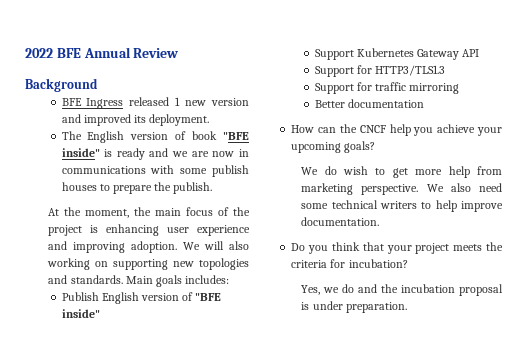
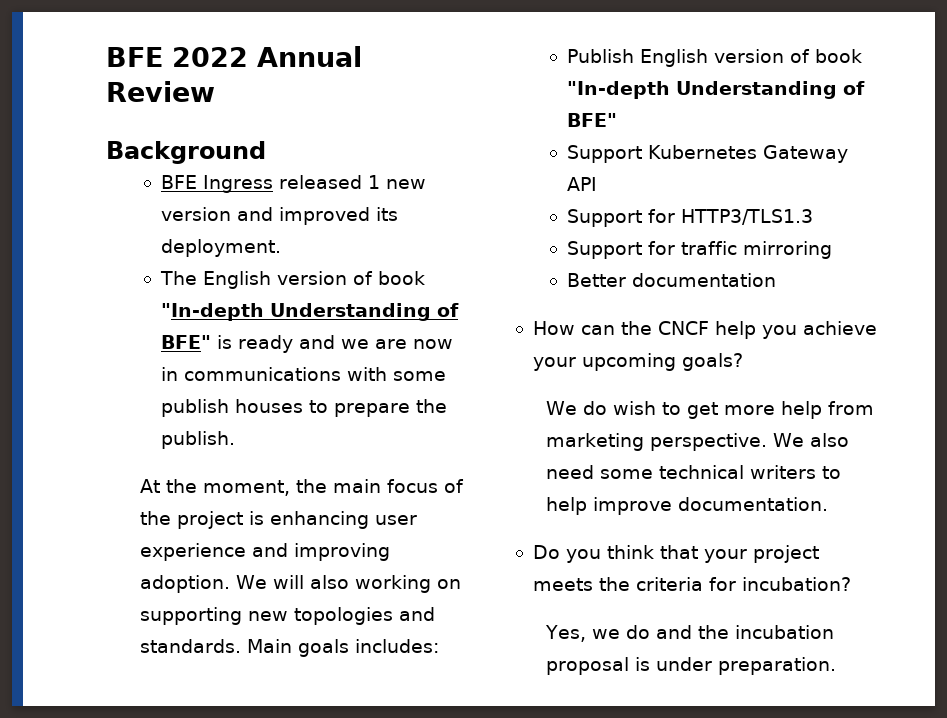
[25,48,81,58] 2022 BFE -> [106,47,248,67] BFE 2022
[223,132,249,140] [61,148,100,157] "BFE inside" -> [160,303,459,321] [160,335,211,349] "In-depth Understanding of BFE"
[195,293,222,301] [61,309,100,318] "BFE inside" -> [814,49,862,63] [566,81,865,99] [566,113,617,127] book "In-depth Understanding of BFE"

